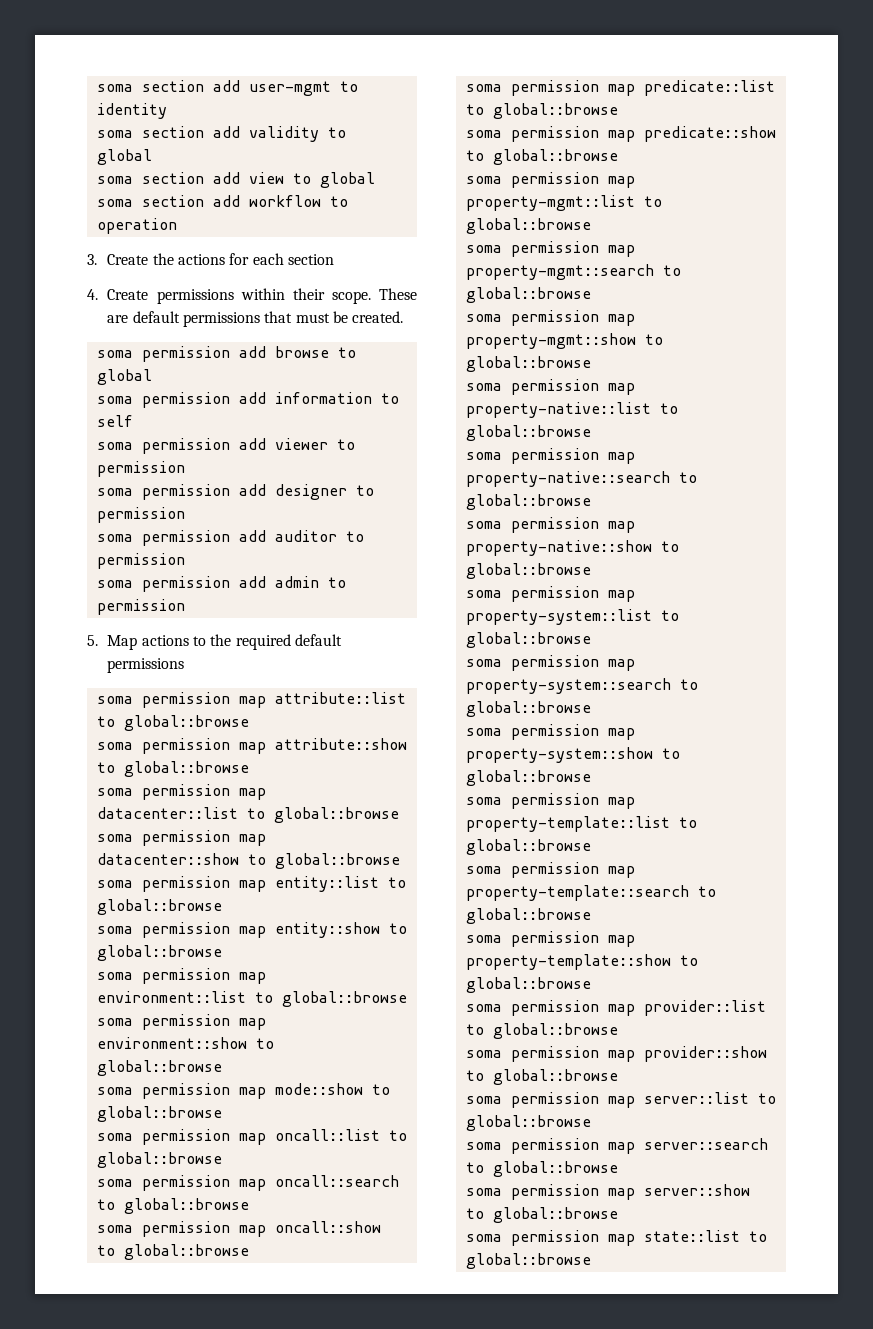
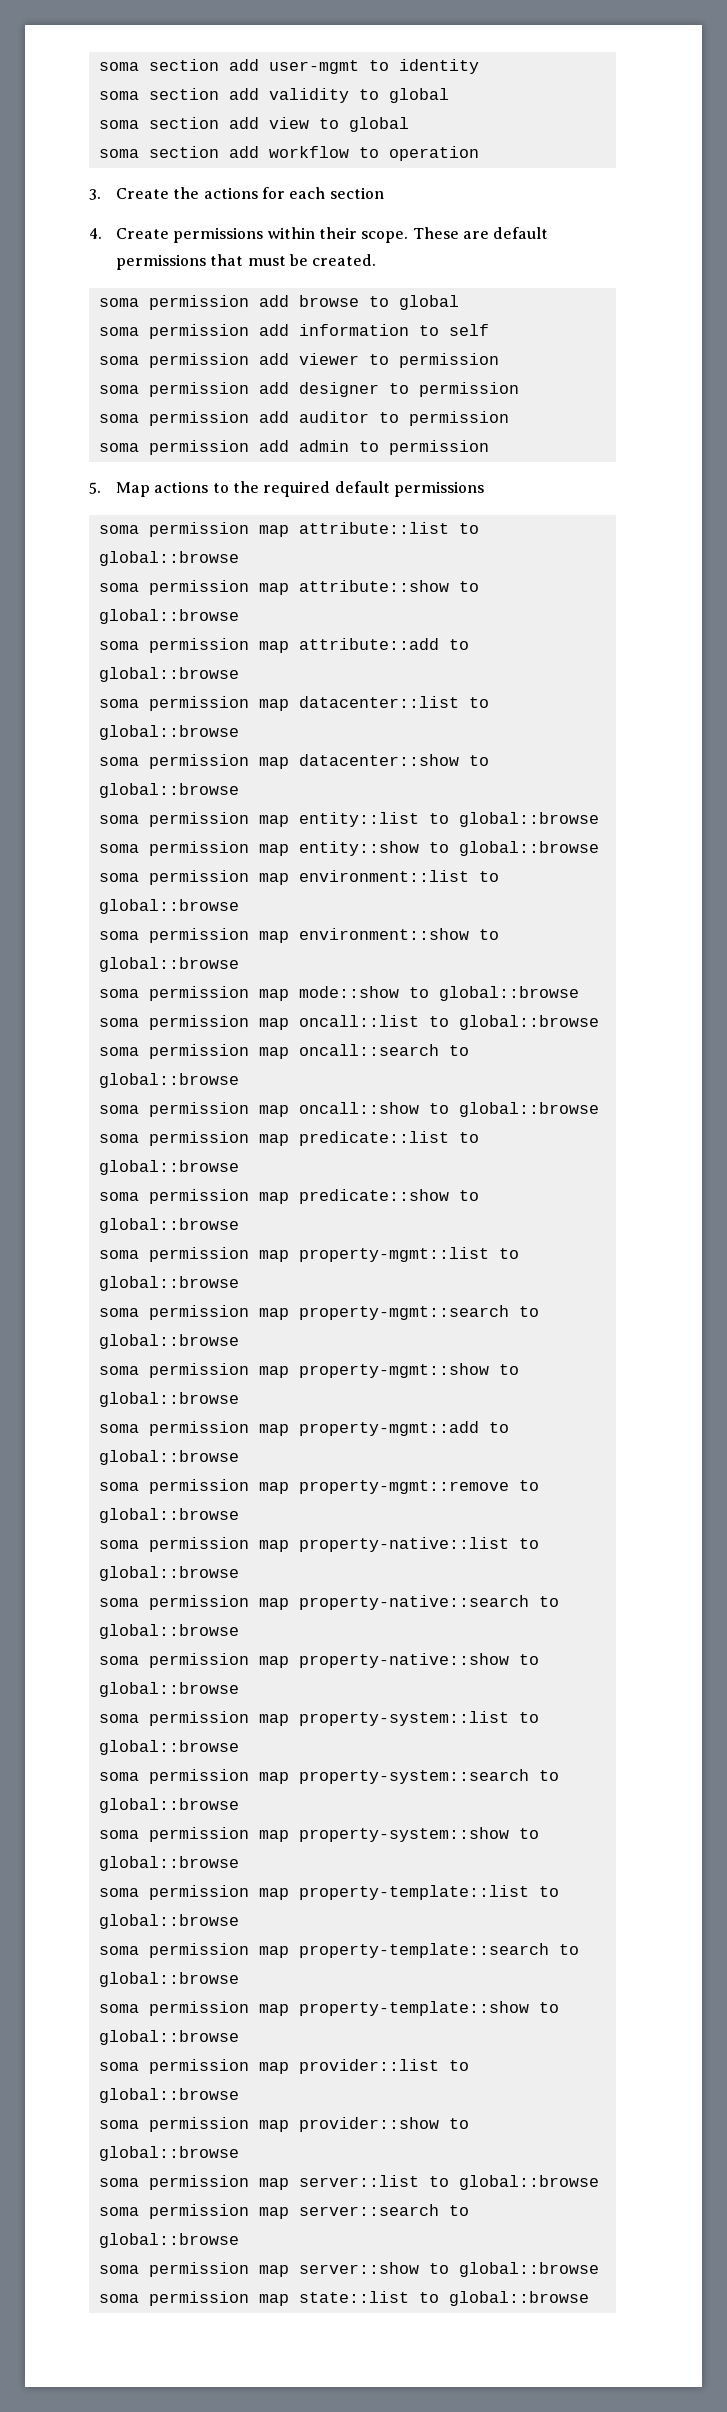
(249, 769) none -> [98,638,469,653] [98,667,239,682] // soma permission map attribute::add to global::browse
(591, 364) none -> [98,1421,509,1436] [98,1450,239,1465] [98,1479,539,1494] [98,1508,239,1523] // soma permission map property-mgmt::add to global::browse // soma permission map property-mgmt::remove to global::browse

